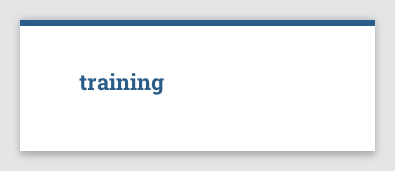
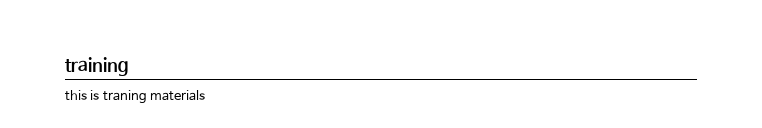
(164, 84) none -> [65,90,206,104] // this is traning materials

